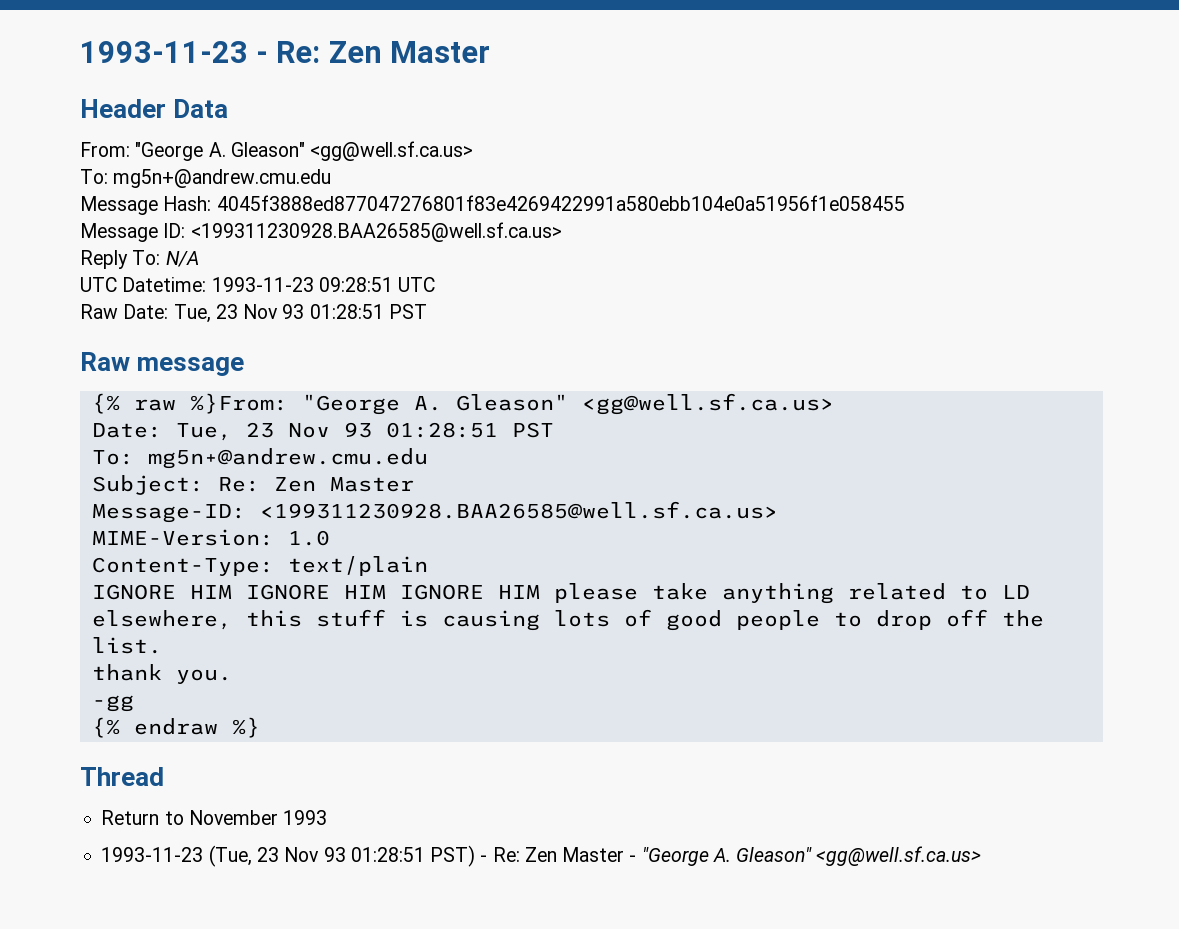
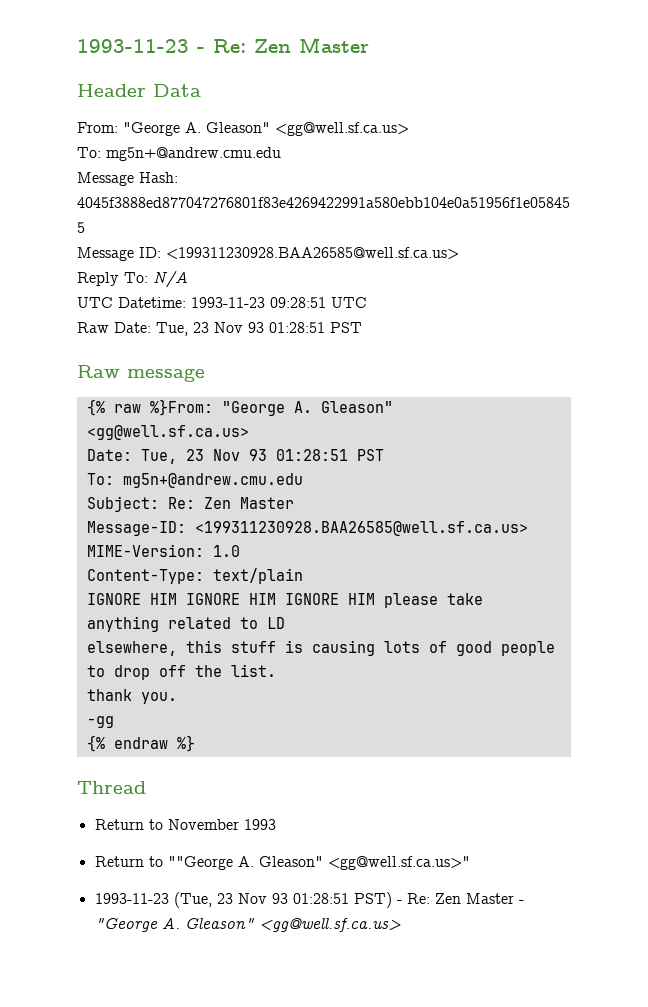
(328, 817) none -> [94,856,470,870] // Return to ""George A. Gleason" <gg@well.sf.ca.us>"

